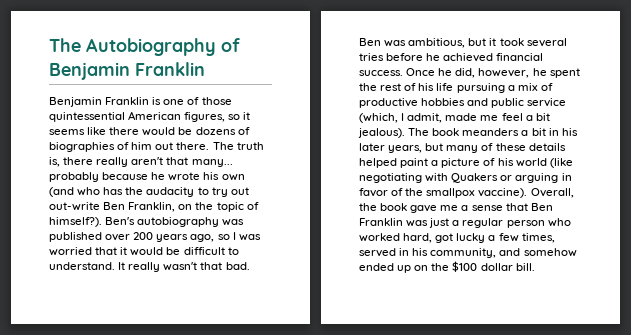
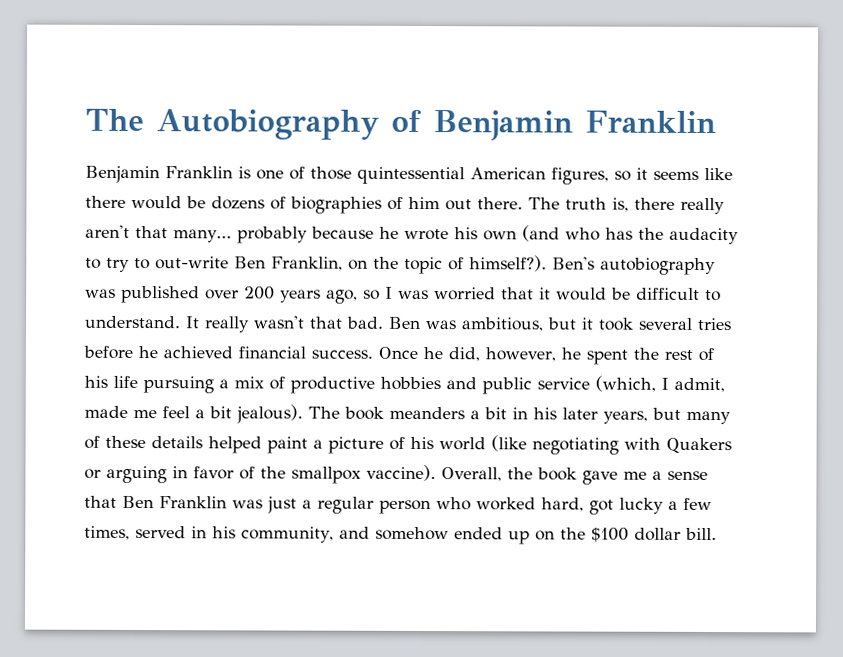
[230,187,249,195] out -> [134,257,150,270] to

